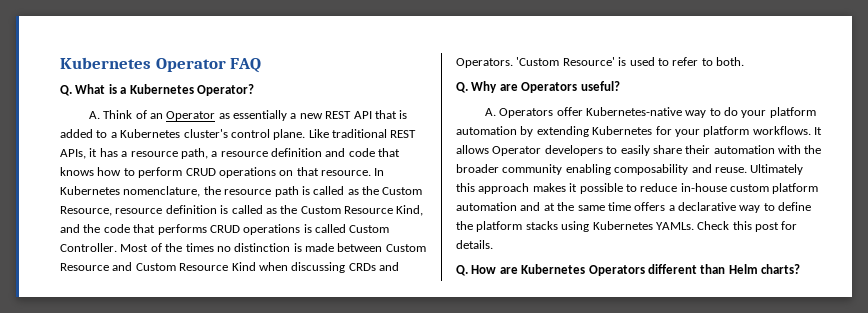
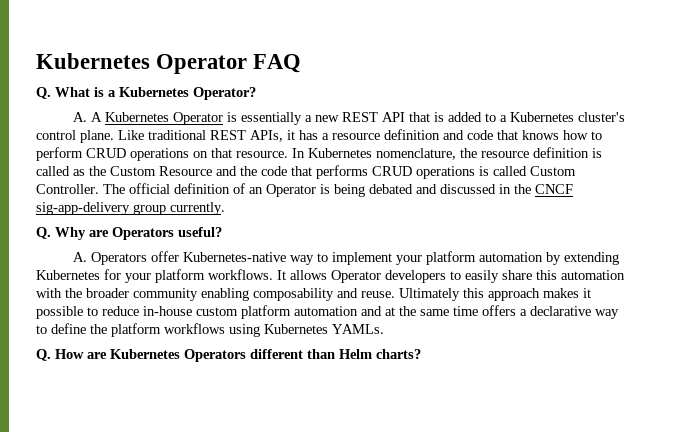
[103,110,230,121] Think of an Operator as -> [90,112,237,125] A Kubernetes Operator is
[180,148,268,159] path, a resource -> (380, 136) none
[274,186,423,197] [60,206,163,216] path is called as the Custom Resource, resource -> (529, 154) none
[396,205,424,216] Kind, -> (212, 171) none
[120,243,426,252] [60,262,399,273] [456,57,744,68] Most of the times no distinction is made between Custom Resource and Custom Resource Kind when discussing CRDs and Operators. 'Custom Resource' is used to refer to both. -> [103,183,573,197] [36,202,225,215] The official definition of an Operator is being debated and discussed in the CNCF sig-app-delivery group currently.
[724,107,739,116] do -> [331,252,392,265] implement
[685,145,711,154] their -> [536,270,557,280] this
[525,221,558,230] stacks -> [164,323,225,334] workflows
[697,221,798,232] [456,240,493,249] Check this post for details. -> (384, 329) none

